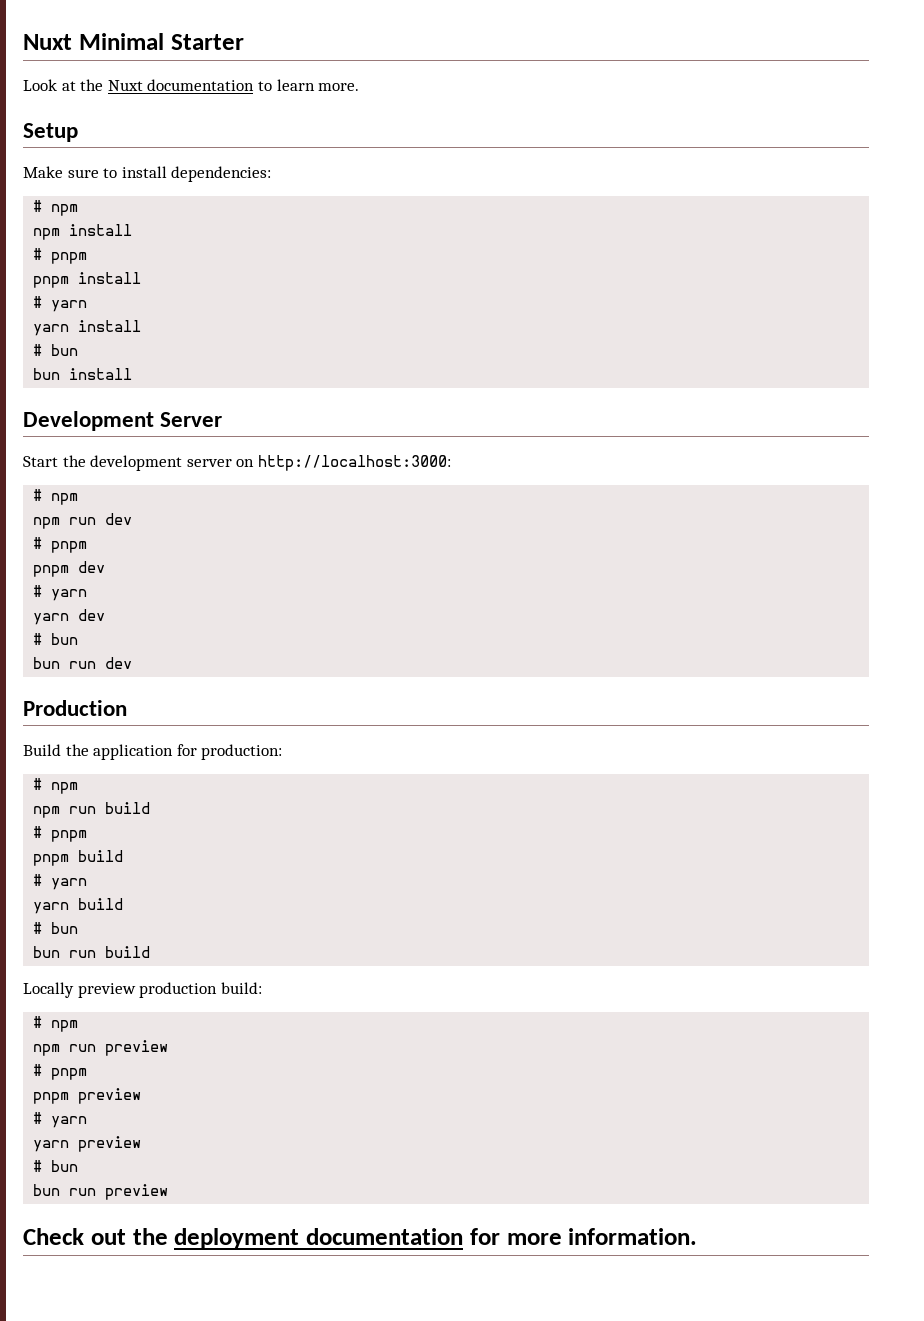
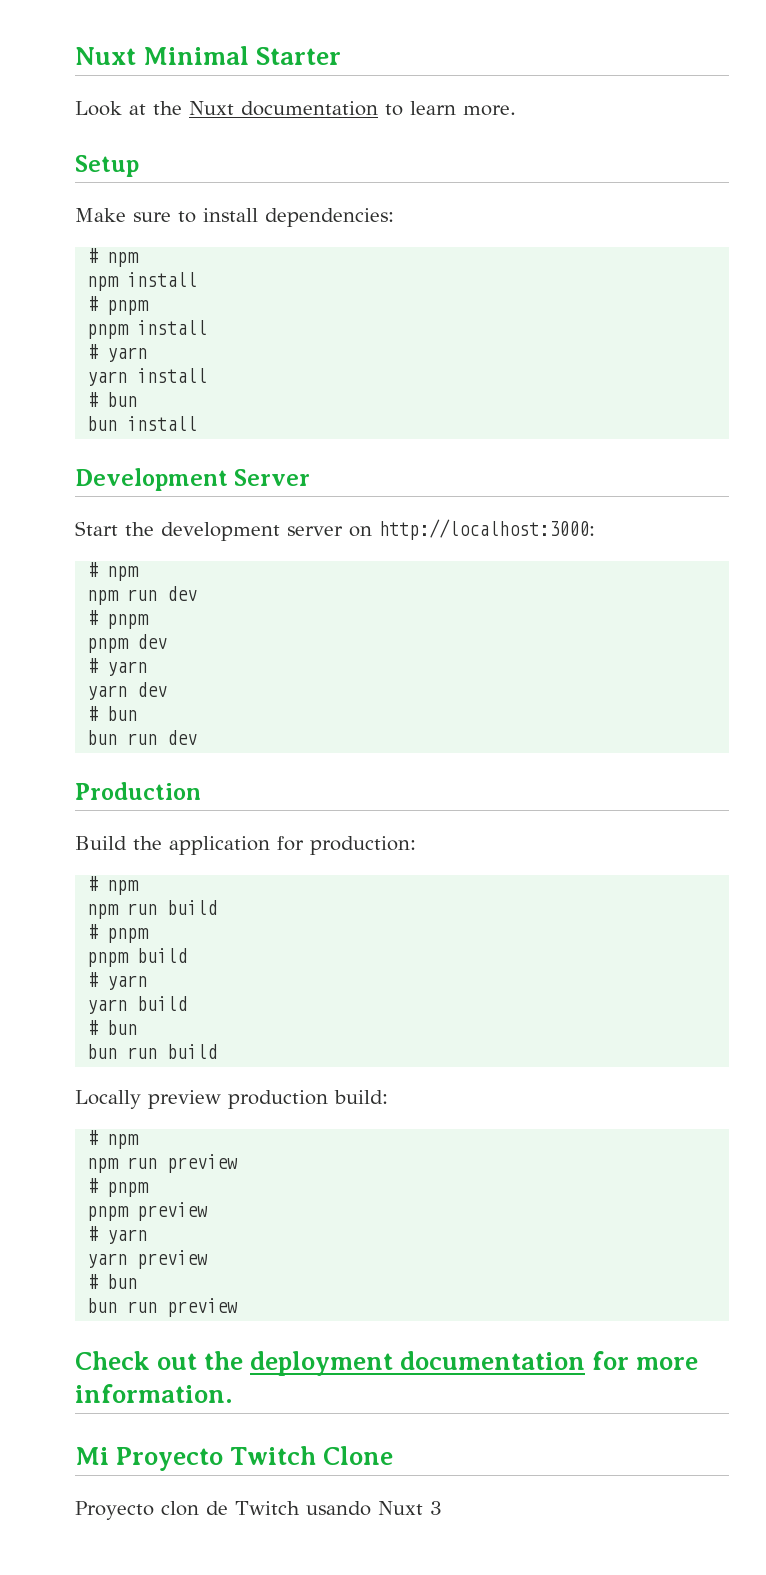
(698, 1236) none -> [75,1446,394,1471] [75,1501,442,1520] // Mi Proyecto Twitch Clone // Proyecto clon de Twitch usando Nuxt 3

